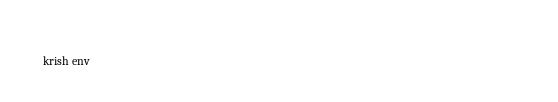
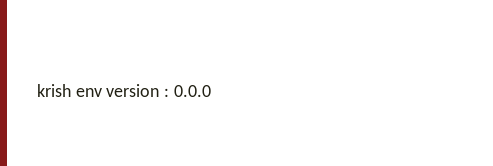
(91, 62) none -> [106,84,211,97] version : 0.0.0

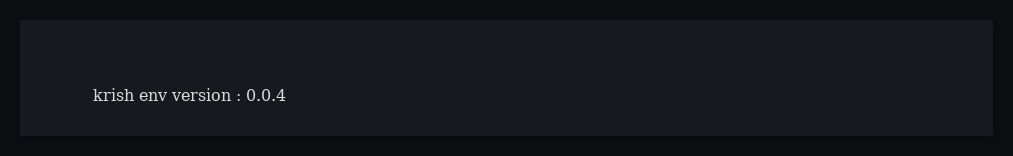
[173,85,211,97] 0.0.0 -> [246,89,286,101] 0.0.4

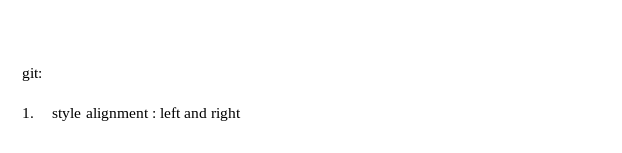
[93,88,286,101] krish env version : 0.0.4 -> [22,68,42,81] [22,107,242,121] git: // 1. style alignment : left and right

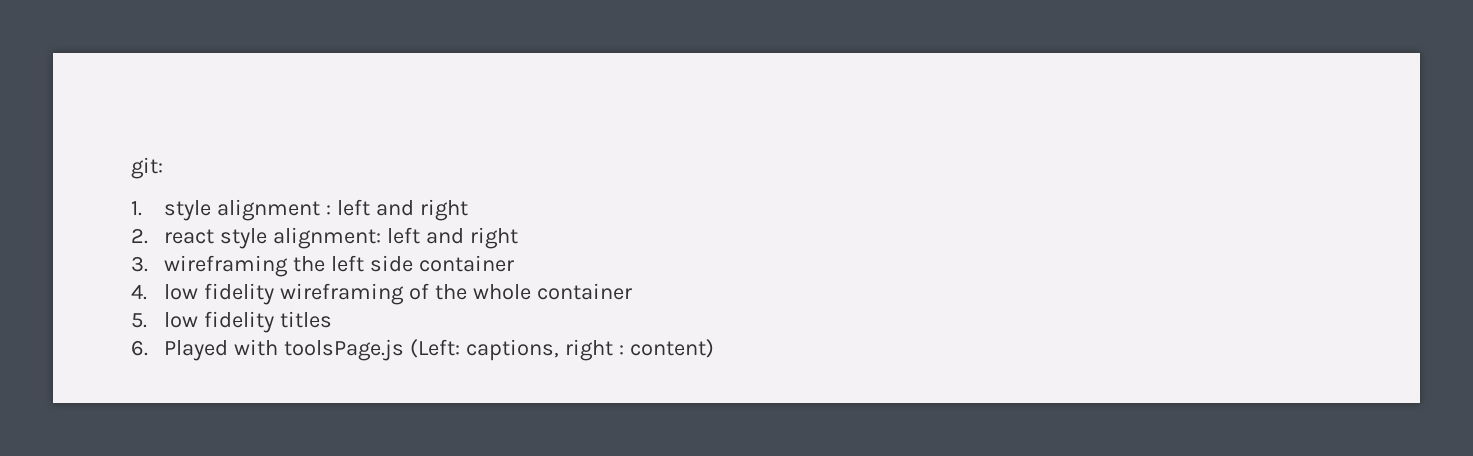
(242, 114) none -> [131,227,519,249] [131,255,515,277] [131,283,632,305] [131,311,333,333] [131,339,714,361] // 2. react style alignment: left and right // 3. wireframing the left side container // 4. low fidelity wireframing of the whole container // 5. low fidelity titles // 6. Played with toolsPage.js (Left: captions, right : content)

